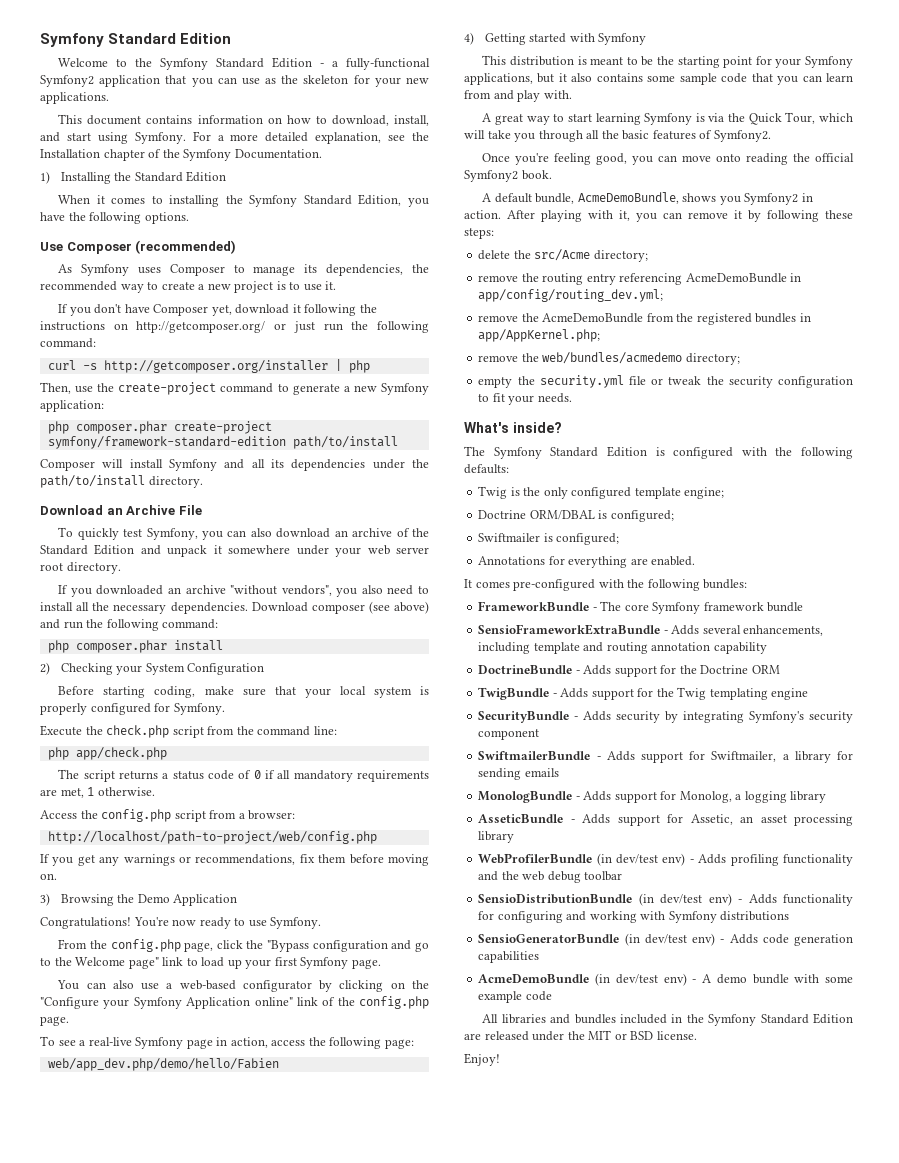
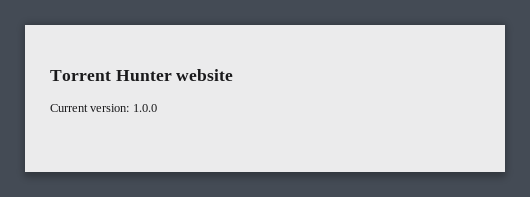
[40,33,232,47] [58,57,430,70] [40,75,430,87] [40,92,109,104] [58,114,430,126] [40,131,429,144] [40,149,322,161] [40,171,227,184] [58,194,430,207] [40,212,189,224] [40,240,237,254] [58,264,429,276] [40,281,337,293] [58,304,377,316] [40,321,430,333] [40,338,96,348] [47,359,370,373] [40,382,429,395] [40,400,104,412] [47,421,272,434] [47,436,398,449] [40,459,429,471] [40,475,203,488] [40,505,202,515] [58,527,429,540] [40,544,430,557] [40,562,121,574] [58,585,429,597] [40,601,429,614] [40,619,219,631] [47,640,223,653] [40,662,265,675] [58,686,430,698] [40,703,225,715] [40,725,337,738] [47,747,167,760] [58,769,429,782] [40,787,155,798] [40,809,296,822] [47,831,377,844] [40,854,429,866] [40,873,57,880] [40,893,238,906] [40,917,322,929] [58,939,429,952] [40,957,381,969] [57,980,430,992] [40,996,429,1009] [40,1016,69,1026] [40,1036,414,1049] [47,1058,279,1071] [464,32,647,45] [482,55,853,68] [464,73,853,85] [464,90,572,102] [482,112,853,125] [464,130,771,142] [482,153,855,165] [464,170,552,182] [482,192,813,205] [464,210,853,222] [464,228,494,239] [478,249,648,262] [478,273,802,285] [478,289,664,302] [478,313,811,325] [478,329,601,342] [478,352,740,365] [478,375,853,388] [478,393,572,405] [464,422,562,433] [464,446,853,459] [464,464,509,474] [478,486,725,499] [478,510,674,522] [478,533,620,545] [478,556,696,568] [464,579,748,591] [478,601,804,614] [478,624,824,636] [478,642,767,654] [478,665,780,677] [478,687,809,700] [478,711,853,723] [478,729,540,740] [478,751,853,763] [478,768,559,780] [478,791,827,803] [478,814,853,826] [478,831,515,843] [478,853,853,866] [478,871,623,883] [478,893,853,906] [478,911,790,923] [478,933,853,946] [478,951,540,963] [478,973,853,986] [478,991,552,1003] [482,1013,853,1026] [464,1030,697,1041] [464,1053,500,1066] Symfony Standard Edition // Welcome to the Symfony Standard Edition - a fully-functional Symfony2 application that you can use as the skeleton for your new applications. // This document contains information on how to download, install, and start using Symfony. For a more detailed explanation, see the Installation chapter of the Symfony Documentation. // 1) Installing the Standard Edition // When it comes to installing the Symfony Standard Edition, you have the following options. // Use Composer (recommended) // As Symfony uses Composer to manage its dependencies, the recommended way to create a new project is to use it. // If you don't have Composer yet, download it following the instructions on http://getcomposer.org/ or just run the following command: // curl -s http://getcomposer.org/installer | php // Then, use the create-project command to generate a new Symfony application: // php composer.phar create-project symfony/framework-standard-edition path/to/install // Composer will install Symfony and all its dependencies under the path/to/install directory. // Download an Archive File // To quickly test Symfony, you can also download an archive of the Standard Edition and unpack it somewhere under your web server root directory. // If you downloaded an archive "without vendors", you also need to install all the necessary dependencies. Download composer (see above) and run the following command: // php composer.phar install // 2) Checking your System Configuration // Before starting coding, make sure that your local system is properly configured for Symfony. // Execute the check.php script from the command line: // php app/check.php // The script returns a status code of 0 if all mandatory requirements are met, 1 otherwise. // Access the config.php script from a browser: // http://localhost/path-to-project/web/config.php // If you get any warnings or recommendations, fix them before moving on. // 3) Browsing the Demo Application // Congratulations! You're now ready to use Symfony. // From the config.php page, click the "Bypass configuration and go to the Welcome page" link to load up your first Symfony page. // You can also use a web-based configurator by clicking on the "Configure your Symfony Application online" link of the config.php page. // To see a real-live Symfony page in action, access the following page: // web/app_dev.php/demo/hello/Fabien // 4) Getting started with Symfony // This distribution is meant to be the starting point for your Symfony applications, but it also contains some sample code that you can learn from and play with. // A great way to start learning Symfony is via the Quick Tour, which will take you through all the basic features of Symfony2. // Once you're feeling good, you can move onto reading the official Symfony2 book. // A default bundle, AcmeDemoBundle, shows you Symfony2 in action. After playing with it, you can remove it by following these steps: // delete the src/Acme directory; // remove the routing entry referencing AcmeDemoBundle in app/config/routing_dev.yml; // remove the AcmeDemoBundle from the registered bundles in app/AppKernel.php; // remove the web/bundles/acmedemo directory; // empty the security.yml file or tweak the security configuration to fit your needs. // What's inside? // The Symfony Standard Edition is configured with the following defaults: // Twig is the only configured template engine; // Doctrine ORM/DBAL is configured; // Swiftmailer is configured; // Annotations for everything are enabled. // It comes pre-configured with the following bundles: // FrameworkBundle - The core Symfony framework bundle // SensioFrameworkExtraBundle - Adds several enhancements, including template and routing annotation capability // DoctrineBundle - Adds support for the Doctrine ORM // TwigBundle - Adds support for the Twig templating engine // SecurityBundle - Adds security by integrating Symfony's security component // SwiftmailerBundle - Adds support for Swiftmailer, a library for sending emails // MonologBundle - Adds support for Monolog, a logging library // AsseticBundle - Adds support for Assetic, an asset processing library // WebProfilerBundle (in dev/test env) - Adds profiling functionality and the web debug toolbar // SensioDistributionBundle (in dev/test env) - Adds functionality for configuring and working with Symfony distributions // SensioGeneratorBundle (in dev/test env) - Adds code generation capabilities // AcmeDemoBundle (in dev/test env) - A demo bundle with some example code // All libraries and bundles included in the Symfony Standard Edition are released under the MIT or BSD license. // Enjoy! -> [50,69,234,81] [50,104,157,112] Torrent Hunter website // Current version: 1.0.0

